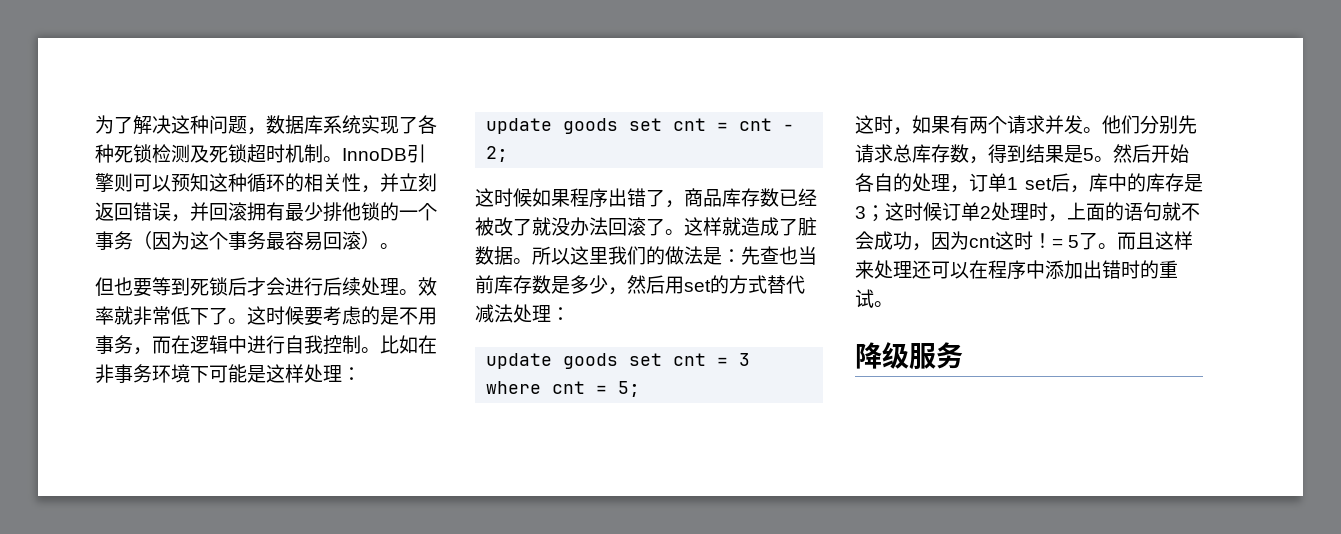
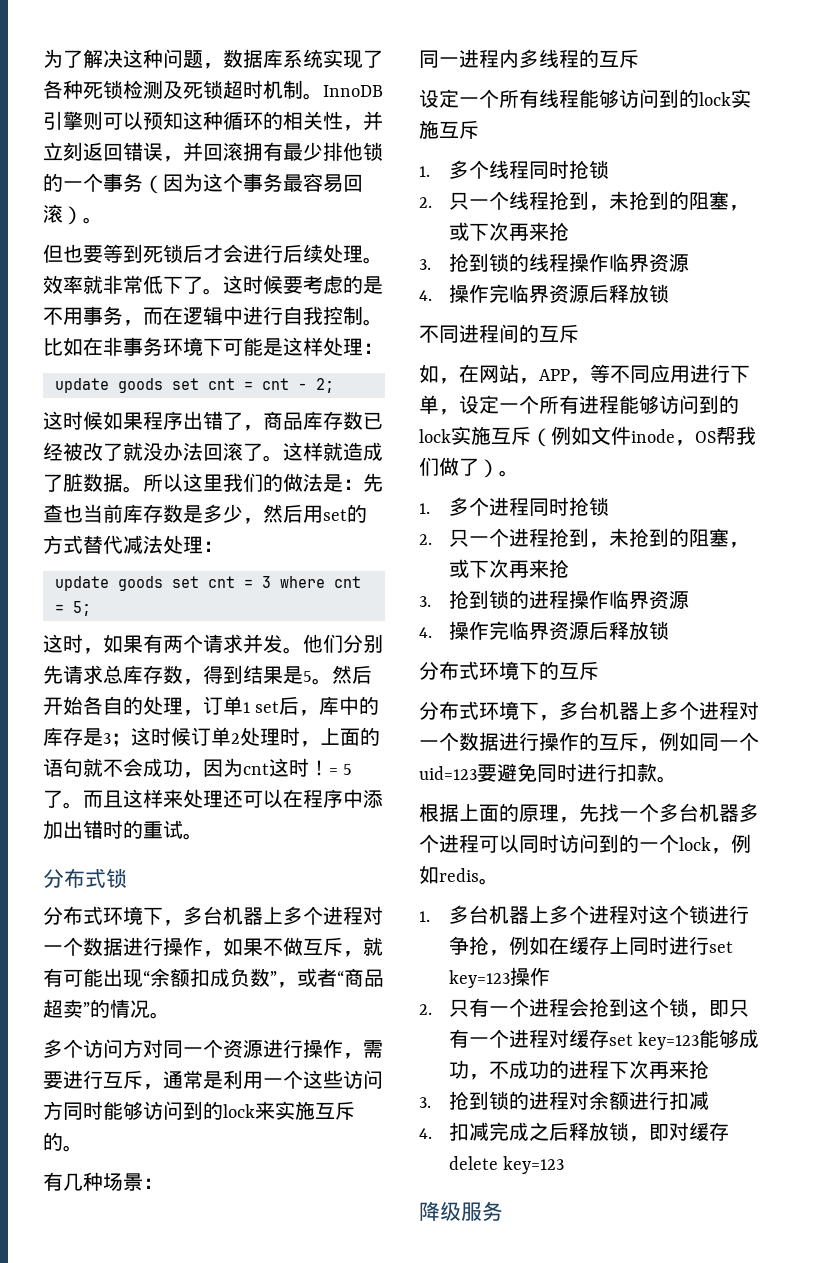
(893, 304) none -> [43,868,127,889] [43,906,383,926] [43,937,383,957] [43,968,384,988] [43,999,170,1019] [43,1039,383,1059] [43,1070,383,1090] [43,1101,355,1120] [43,1132,83,1152] [43,1172,163,1191] [419,49,639,68] [419,89,751,108] [419,120,479,139] [419,160,609,179] [419,191,749,211] [448,222,569,241] [419,253,689,273] [419,284,669,304] [419,324,579,343] [419,364,750,384] [419,395,739,415] [419,426,756,447] [419,457,519,478] [419,497,609,516] [419,528,749,548] [448,559,569,578] [419,590,689,610] [419,621,669,641] [419,661,599,680] [419,701,759,721] [419,732,759,752] [419,763,677,783] [419,803,759,823] [419,834,751,854] [419,865,499,885] [419,905,749,924] [448,936,733,956] [448,967,550,988] [419,998,749,1018] [448,1029,759,1050] [448,1060,709,1080] [419,1091,709,1110] [419,1122,729,1142] [448,1156,564,1174] // 分布式锁 // 分布式环境下，多台机器上多个进程对一个数据进行操作，如果不做互斥，就有可能出现“余额扣成负数”，或者“商品超卖”的情况。 // 多个访问方对同一个资源进行操作，需要进行互斥，通常是利用一个这些访问方同时能够访问到的lock来实施互斥的。 // 有几种场景： // 同一进程内多线程的互斥 // 设定一个所有线程能够访问到的lock实施互斥 // 1.多个线程同时抢锁 // 2.只一个线程抢到，未抢到的阻塞，或下次再来抢 // 3.抢到锁的线程操作临界资源 // 4.操作完临界资源后释放锁 // 不同进程间的互斥 // 如，在网站，APP，等不同应用进行下单，设定一个所有进程能够访问到的lock实施互斥（例如文件inode，OS帮我们做了）。 // 1.多个进程同时抢锁 // 2.只一个进程抢到，未抢到的阻塞，或下次再来抢 // 3.抢到锁的进程操作临界资源 // 4.操作完临界资源后释放锁 // 分布式环境下的互斥 // 分布式环境下，多台机器上多个进程对一个数据进行操作的互斥，例如同一个uid=123要避免同时进行扣款。 // 根据上面的原理，先找一个多台机器多个进程可以同时访问到的一个lock，例如redis。 // 1.多台机器上多个进程对这个锁进行争抢，例如在缓存上同时进行set key=123操作 // 2.只有一个进程会抢到这个锁，即只有一个进程对缓存set key=123能够成功，不成功的进程下次再来抢 // 3.抢到锁的进程对余额进行扣减 // 4.扣减完成之后释放锁，即对缓存delete key=123

